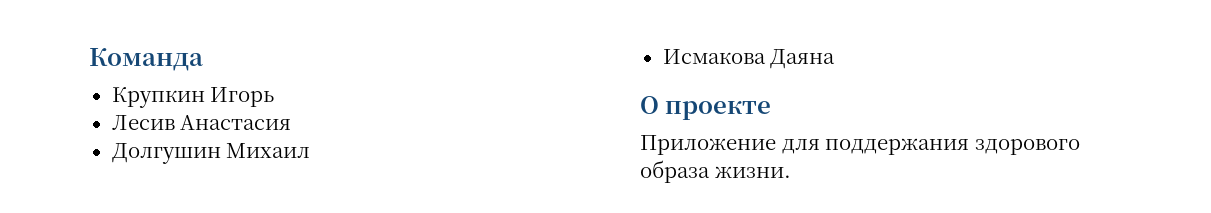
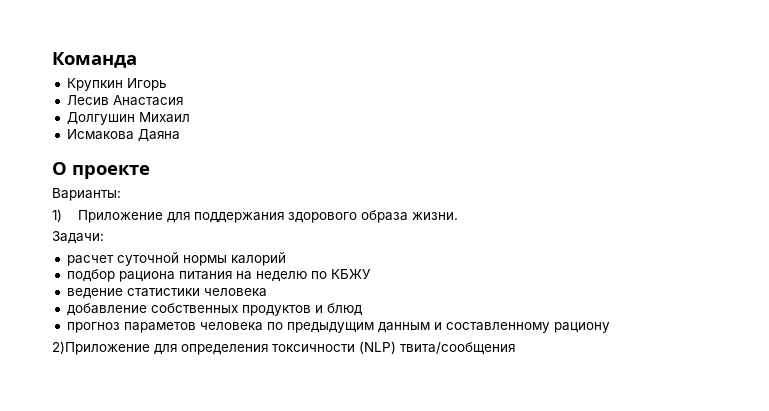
(772, 110) none -> [52,188,121,201] [52,209,62,222] Варианты: // 1)
(791, 172) none -> [52,231,104,244] [66,252,286,266] [66,269,371,282] [66,288,267,299] [66,303,363,316] [66,322,610,333] [52,341,515,355] // Задачи: // расчет суточной нормы калорий // подбор рациона питания на неделю по КБЖУ // ведение статистики человека // добавление собственных продуктов и блюд // прогноз параметов человека по предыдущим данным и составленному рациону // 2)Приложение для определения токсичности (NLP) твита/сообщения

